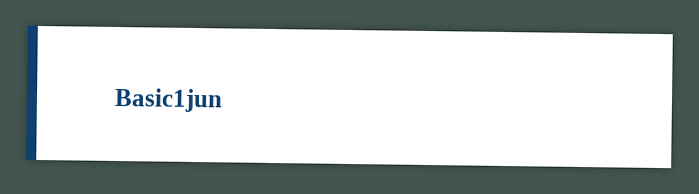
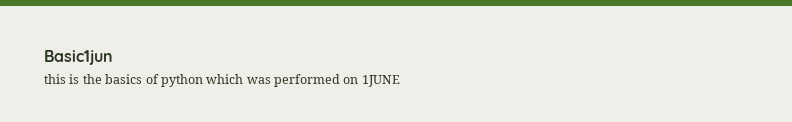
(223, 100) none -> [44,74,400,87] // this is the basics of python which was performed on 1JUNE

